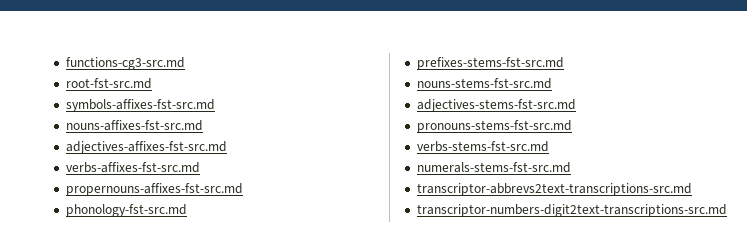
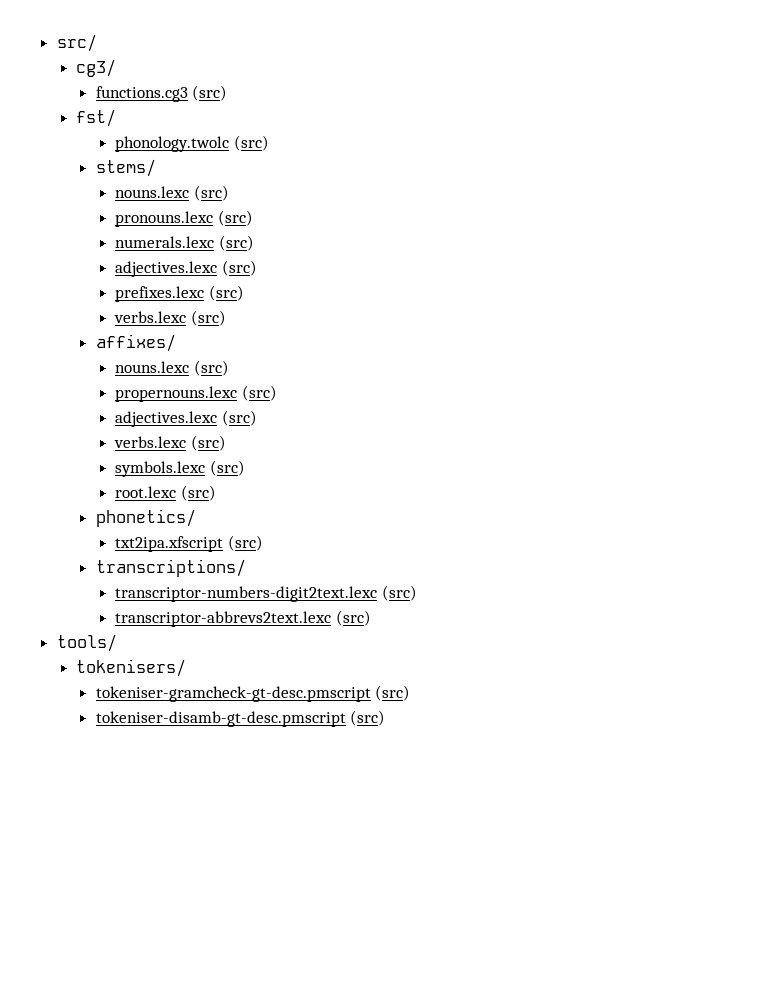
[65,57,185,70] [65,78,152,89] [65,99,215,112] [65,120,203,131] [65,141,227,154] [65,162,200,173] [65,183,243,196] [65,204,187,217] [416,57,564,70] [416,78,552,89] [416,99,576,112] [416,120,572,133] [416,141,549,152] [416,162,571,173] [416,183,692,196] [416,204,727,217] functions-cg3-src.md // root-fst-src.md // symbols-affixes-fst-src.md // nouns-affixes-fst-src.md // adjectives-affixes-fst-src.md // verbs-affixes-fst-src.md // propernouns-affixes-fst-src.md // phonology-fst-src.md // prefixes-stems-fst-src.md // nouns-stems-fst-src.md // adjectives-stems-fst-src.md // pronouns-stems-fst-src.md // verbs-stems-fst-src.md // numerals-stems-fst-src.md // transcriptor-abbrevs2text-transcriptions-src.md // transcriptor-numbers-digit2text-transcriptions-src.md -> [56,34,97,52] [76,59,117,77] [95,85,228,102] [76,109,117,127] [114,135,269,152] [95,159,156,177] [114,185,229,201] [114,210,253,227] [114,235,254,251] [114,260,257,277] [114,285,244,302] [113,310,226,326] [95,334,176,352] [114,360,229,376] [114,385,277,402] [114,410,257,427] [113,435,226,451] [114,460,245,477] [114,485,216,501] [95,509,196,527] [114,535,263,552] [95,559,246,577] [114,585,417,602] [114,610,371,627] [56,634,117,652] [76,659,187,677] [95,685,411,702] [95,710,386,727] src/ // cg3/ // functions.cg3 (src) // fst/ // phonology.twolc (src) // stems/ // nouns.lexc (src) // pronouns.lexc (src) // numerals.lexc (src) // adjectives.lexc (src) // prefixes.lexc (src) // verbs.lexc (src) // affixes/ // nouns.lexc (src) // propernouns.lexc (src) // adjectives.lexc (src) // verbs.lexc (src) // symbols.lexc (src) // root.lexc (src) // phonetics/ // txt2ipa.xfscript (src) // transcriptions/ // transcriptor-numbers-digit2text.lexc (src) // transcriptor-abbrevs2text.lexc (src) // tools/ // tokenisers/ // tokeniser-gramcheck-gt-desc.pmscript (src) // tokeniser-disamb-gt-desc.pmscript (src)

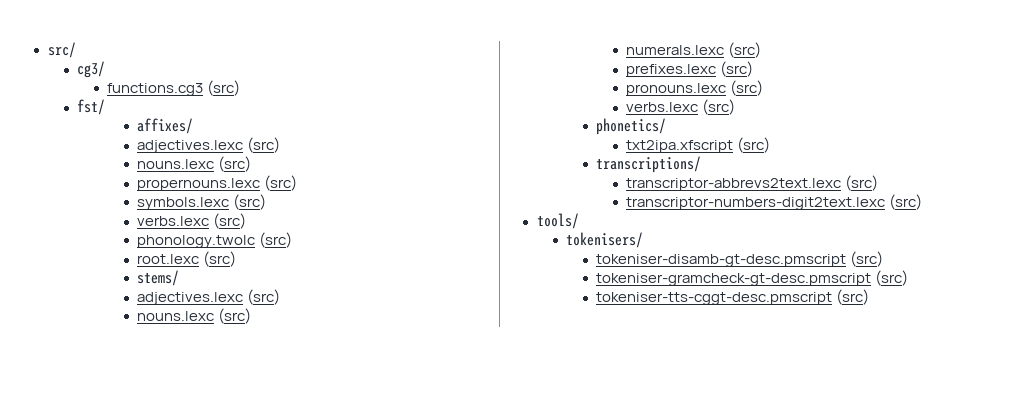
[114,135,269,152] [95,159,156,177] [114,185,229,201] [114,210,253,227] [114,235,254,251] [114,260,257,277] [114,285,244,302] [113,310,226,326] [95,334,176,352] phonology.twolc (src) // stems/ // nouns.lexc (src) // pronouns.lexc (src) // numerals.lexc (src) // adjectives.lexc (src) // prefixes.lexc (src) // verbs.lexc (src) // affixes/ -> [137,118,194,134] [137,137,281,153] affixes/ // adjectives.lexc (src)
[114,410,257,427] [113,435,226,451] [114,461,205,477] adjectives.lexc (src) // verbs.lexc (src) // symbols.lexc -> [137,194,267,210] [137,213,247,229] [137,235,256,248] symbols.lexc (src) // verbs.lexc (src) // phonology.twolc
(216, 493) none -> [137,270,180,286] [137,289,281,305] [137,308,252,324] [626,42,762,58] [626,61,754,77] [626,80,764,96] [626,99,736,115] // stems/ // adjectives.lexc (src) // nouns.lexc (src) // numerals.lexc (src) // prefixes.lexc (src) // pronouns.lexc (src) // verbs.lexc (src)
[114,585,417,602] [114,611,331,627] transcriptor-numbers-digit2text.lexc (src) // transcriptor-abbrevs2text.lexc -> [626,175,879,191] [626,197,886,210] transcriptor-abbrevs2text.lexc (src) // transcriptor-numbers-digit2text.lexc
(187, 668) none -> [596,251,884,267] // tokeniser-disamb-gt-desc.pmscript (src)
[95,711,346,727] tokeniser-disamb-gt-desc.pmscript -> [596,292,833,305] tokeniser-tts-cggt-desc.pmscript

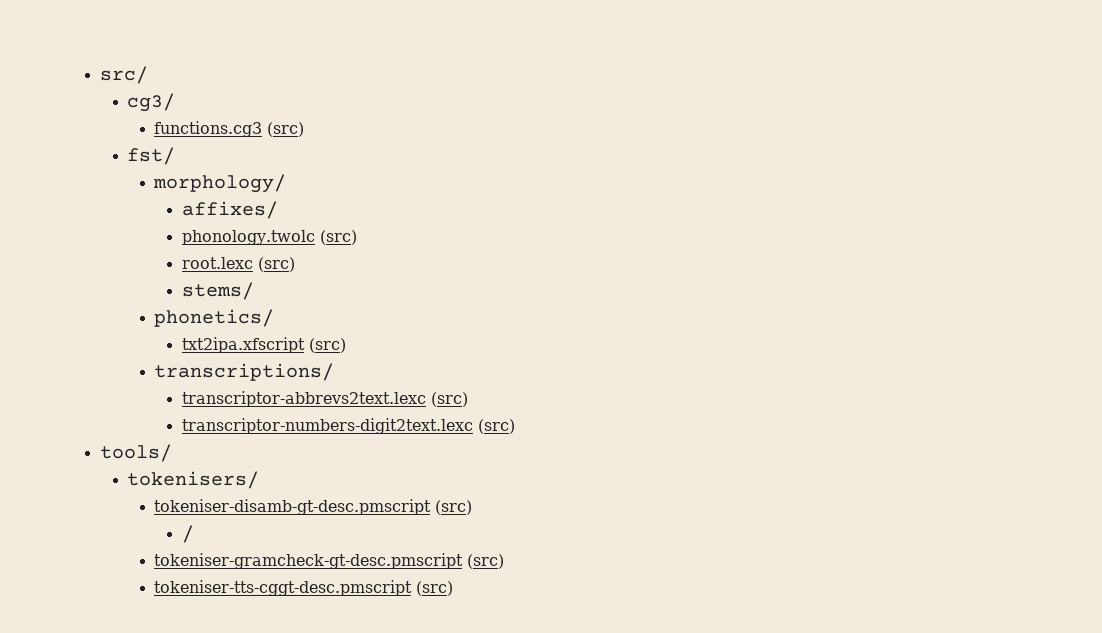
(106, 107) none -> [153,174,287,193] // morphology/
[137,137,281,153] [137,156,252,172] [137,175,298,191] [137,194,267,210] [137,213,247,229] // adjectives.lexc (src) // nouns.lexc (src) // propernouns.lexc (src) // symbols.lexc (src) // verbs.lexc (src) -> (278, 210) none
[137,289,281,305] [137,308,252,324] [626,42,762,58] [626,61,754,77] [626,80,764,96] [626,99,736,115] // adjectives.lexc (src) // nouns.lexc (src) // numerals.lexc (src) // prefixes.lexc (src) // pronouns.lexc (src) // verbs.lexc (src) -> (254, 291) none
(884, 259) none -> [181,525,194,543] // /

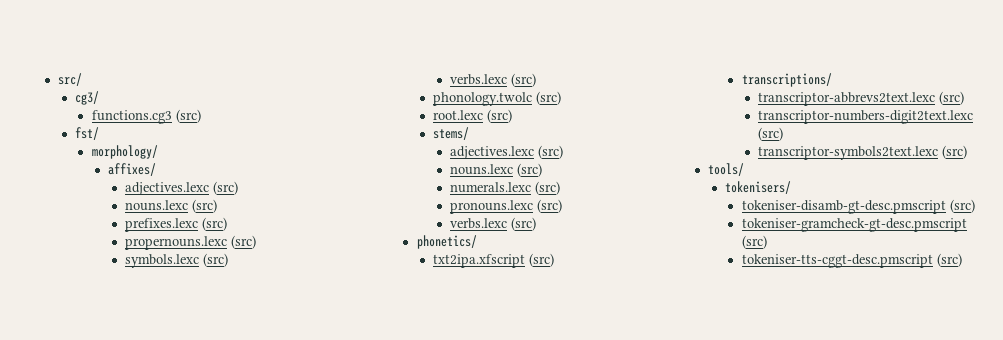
(278, 210) none -> [125,181,239,195] [125,199,218,213] [125,217,228,232] [125,235,257,250] [125,253,229,268] [450,73,537,87] // adjectives.lexc (src) // nouns.lexc (src) // prefixes.lexc (src) // propernouns.lexc (src) // symbols.lexc (src) // verbs.lexc (src)
(254, 291) none -> [450,145,564,159] [450,163,543,177] [450,181,561,195] [450,199,563,214] [450,217,537,231] // adjectives.lexc (src) // nouns.lexc (src) // numerals.lexc (src) // pronouns.lexc (src) // verbs.lexc (src)
(515, 426) none -> [758,145,968,160] // transcriptor-symbols2text.lexc (src)
[181,525,194,543] // / -> (975, 206) none

